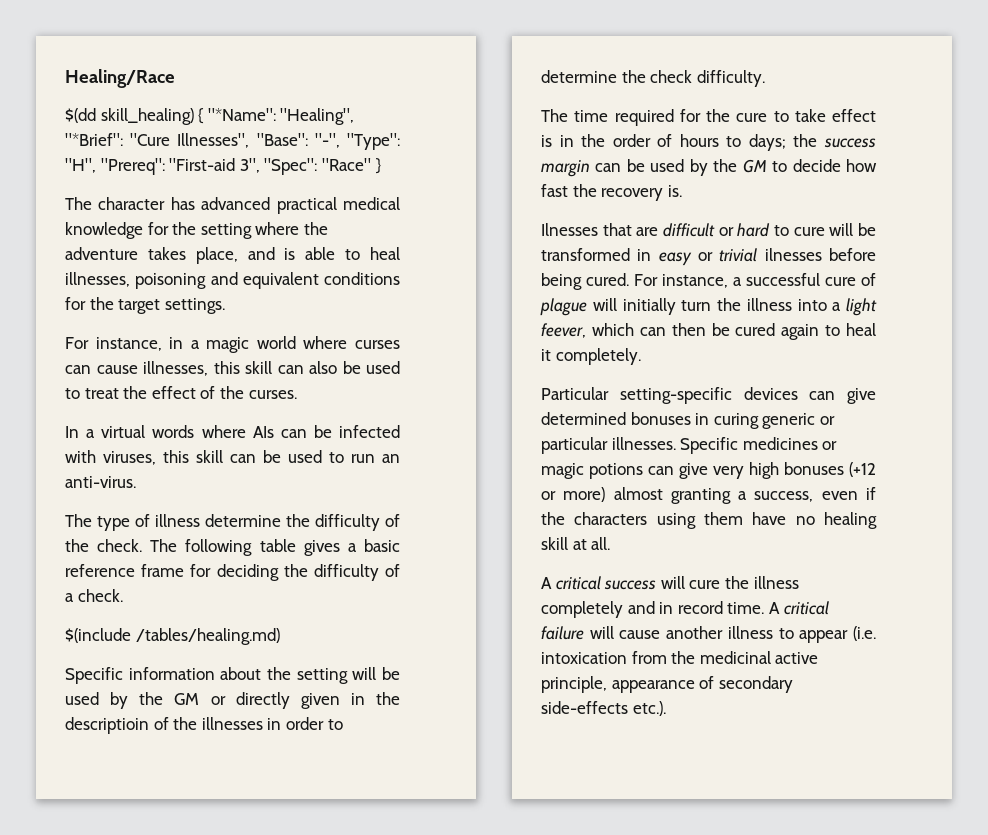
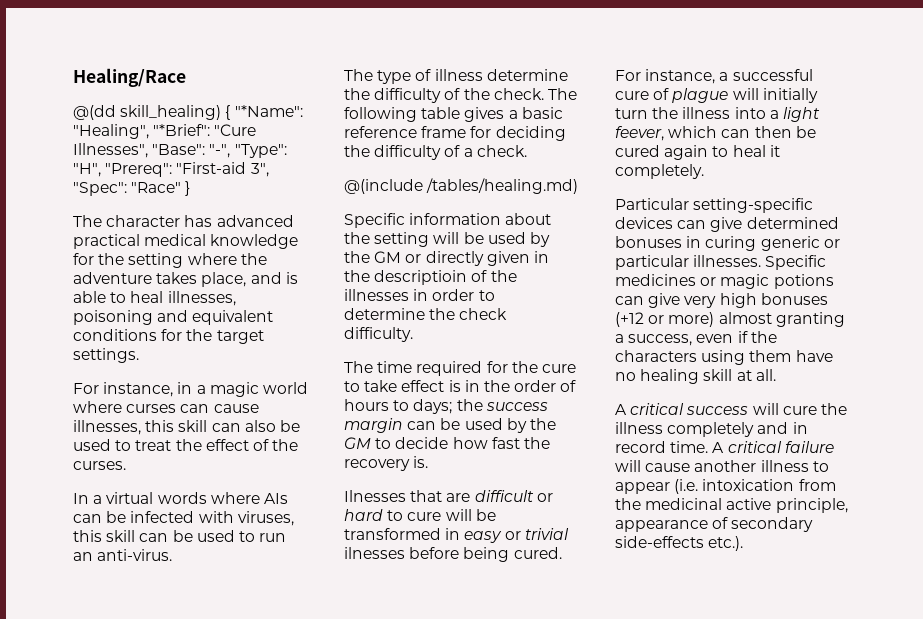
[65,108,96,123] $(dd -> [73,105,116,120] @(dd
[65,628,131,643] $(include -> [344,179,423,194] @(include

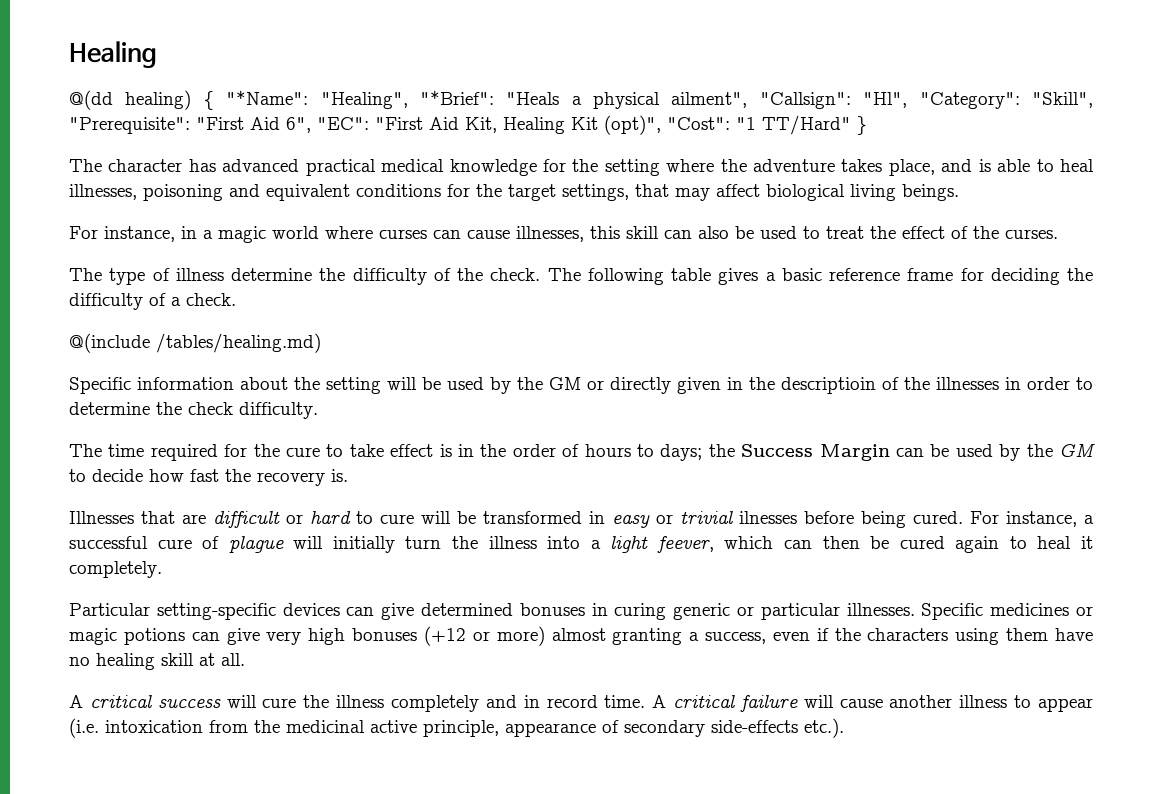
[73,68,186,87] Healing/Race -> [69,41,157,68] Healing
[120,105,222,120] skill_healing) -> [125,90,192,110] healing)
[214,124,257,136] [73,143,287,158] [73,162,269,177] [73,182,182,196] "Cure Illnesses", "Base": "-", "Type": "H", "Prereq": "First-aid 3", "Spec": "Race" -> [506,92,1093,109] [69,115,851,135] "Heals a physical ailment", "Callsign": "Hl", "Category": "Skill", "Prerequisite": "First Aid 6", "EC": "First Aid Kit, Healing Kit (opt)", "Cost": "1 TT/Hard"
[73,348,139,363] settings. -> [562,184,959,201] settings, that may affect biological living beings.
[73,492,288,504] [73,511,294,526] [73,530,287,542] [73,549,173,561] // In a virtual words where AIs can be infected with viruses, this skill can be used to run an anti-virus. -> (1058, 234) none
[485,402,548,411] [344,418,403,433] success margin -> [741,444,890,461] Success Margin
[344,490,406,502] Ilnesses -> [69,511,134,524] Illnesses

